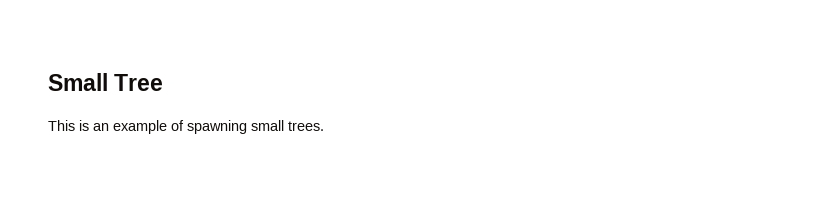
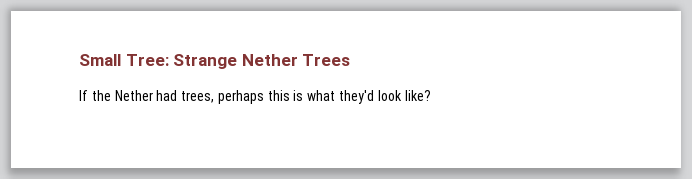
[114,74,164,91] [48,120,324,134] Tree // This is an example of spawning small trees. -> [125,54,351,69] [79,90,431,104] Tree: Strange Nether Trees // If the Nether had trees, perhaps this is what they'd look like?

